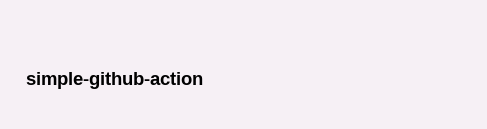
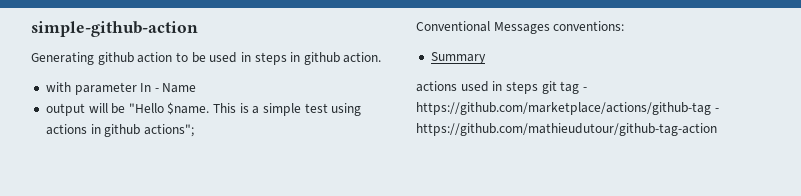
(203, 80) none -> [31,52,382,65] [45,82,197,95] [45,102,362,116] [45,124,194,137] [416,21,625,34] [430,52,486,64] [416,81,587,94] [416,102,719,115] [416,123,717,136] // Generating github action to be used in steps in github action. // with parameter In - Name // output will be "Hello $name. This is a simple test using actions in github actions"; // Conventional Messages conventions: // Summary // actions used in steps git tag - https://github.com/marketplace/actions/github-tag - https://github.com/mathieudutour/github-tag-action

